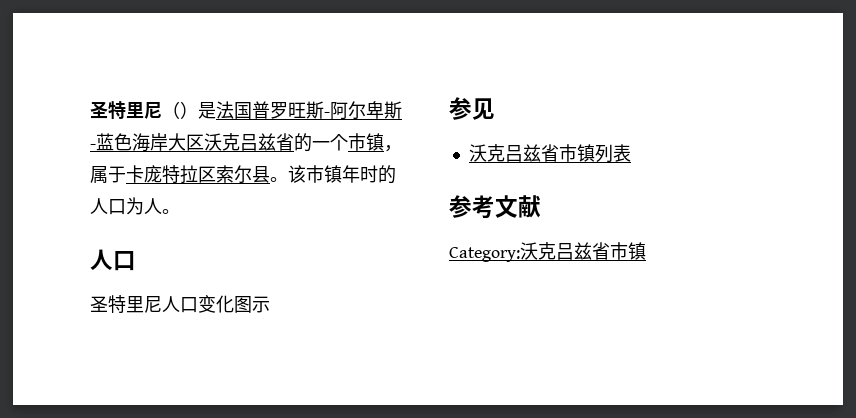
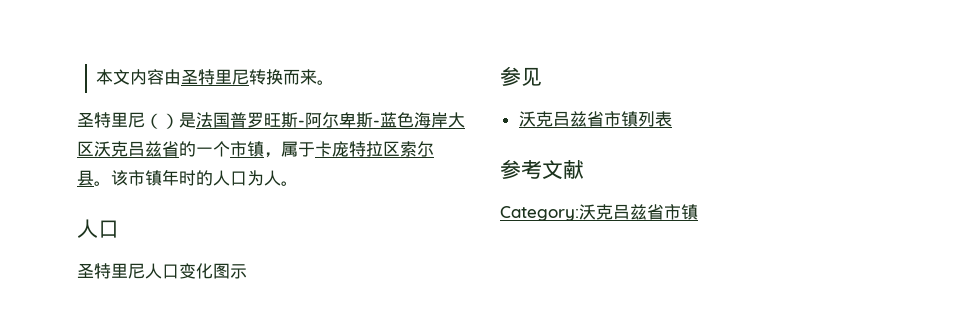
(90, 110) none -> [96,69,335,85] 本文内容由圣特里尼转换而来。 //

